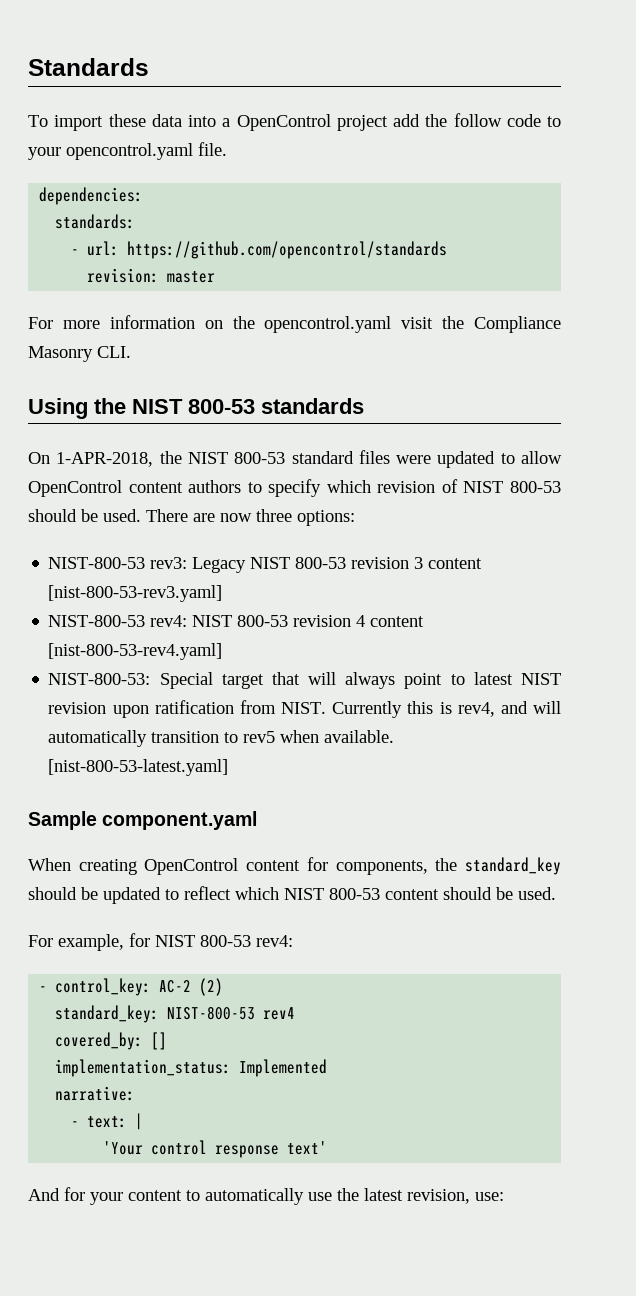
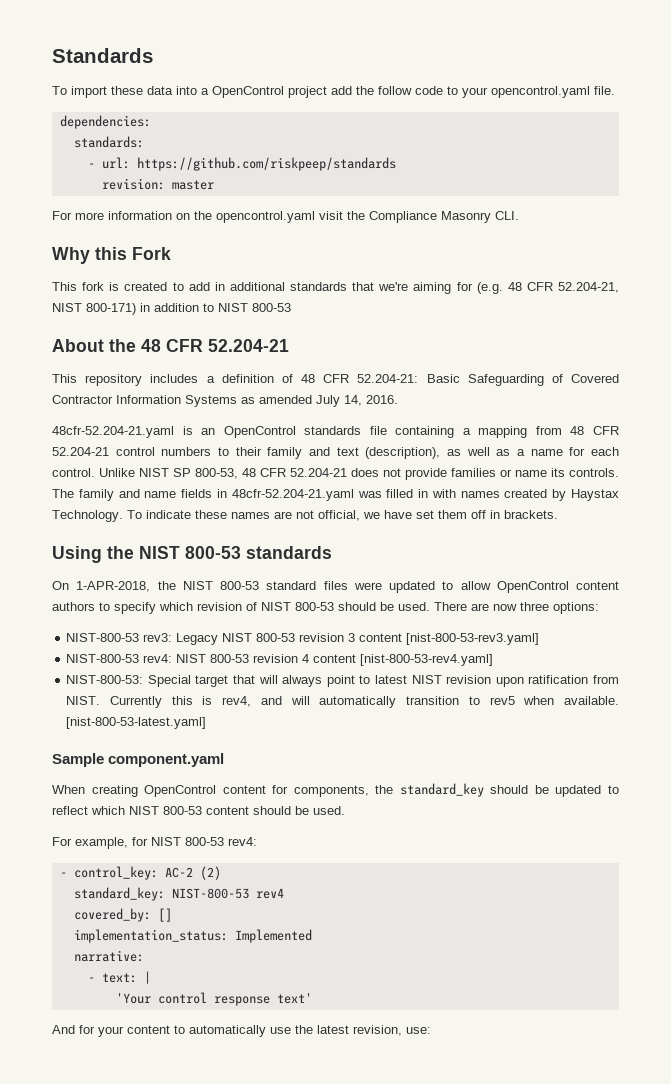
[127,241,448,259] https://github.com/opencontrol/standards -> [136,157,396,171] https://github.com/riskpeep/standards
(131, 352) none -> [52,247,171,264] [52,282,619,294] [52,303,291,315] [52,339,289,352] [52,374,620,386] [52,395,398,407] [52,426,620,438] [52,447,619,459] [52,468,619,480] [52,489,619,501] [52,510,558,522] // Why this Fork // This fork is created to add in additional standards that we're aiming for (e.g. 48 CFR 52.204-21, NIST 800-171) in addition to NIST 800-53 // About the 48 CFR 52.204-21 // This repository includes a definition of 48 CFR 52.204-21: Basic Safeguarding of Covered Contractor Information Systems as amended July 14, 2016. // 48cfr-52.204-21.yaml is an OpenControl standards file containing a mapping from 48 CFR 52.204-21 control numbers to their family and text (description), as well as a name for each control. Unlike NIST SP 800-53, 48 CFR 52.204-21 does not provide families or name its controls. The family and name fields in 48cfr-52.204-21.yaml was filled in with names created by Haystax Technology. To indicate these names are not official, we have set them off in brackets.

